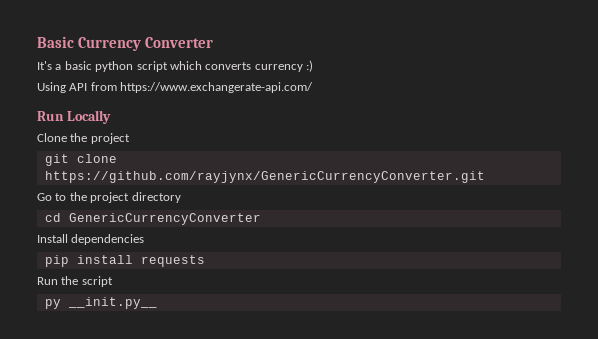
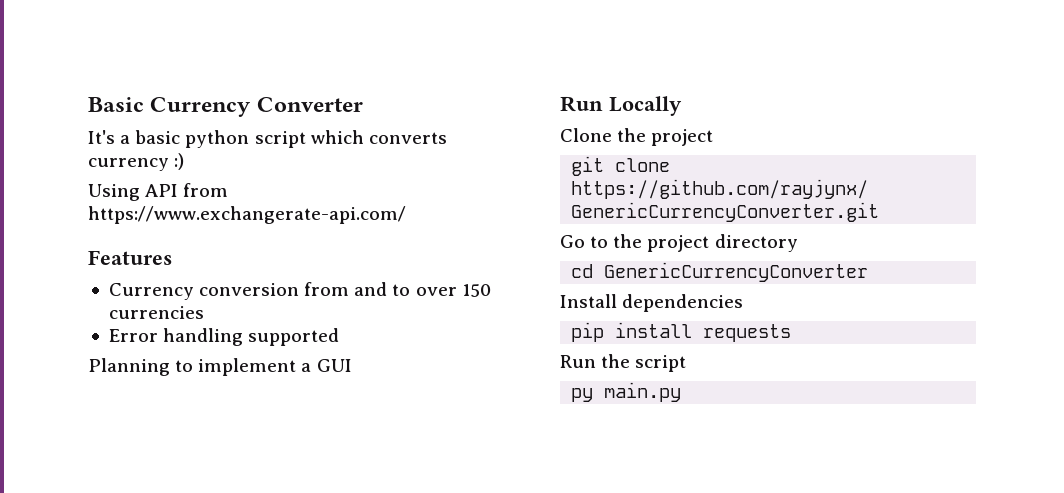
(314, 87) none -> [88,250,172,265] [108,282,491,300] [108,306,204,319] [108,328,340,346] [88,358,352,376] // Features // Currency conversion from and to over 150 currencies // Error handling supported // Planning to implement a GUI
[67,297,157,309] __init.py__ -> [604,382,682,402] main.py

